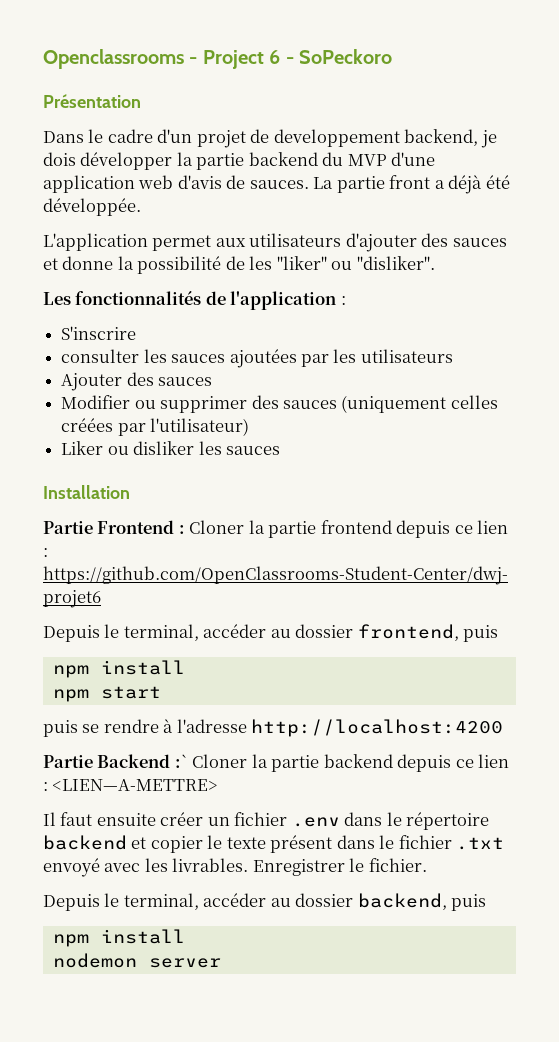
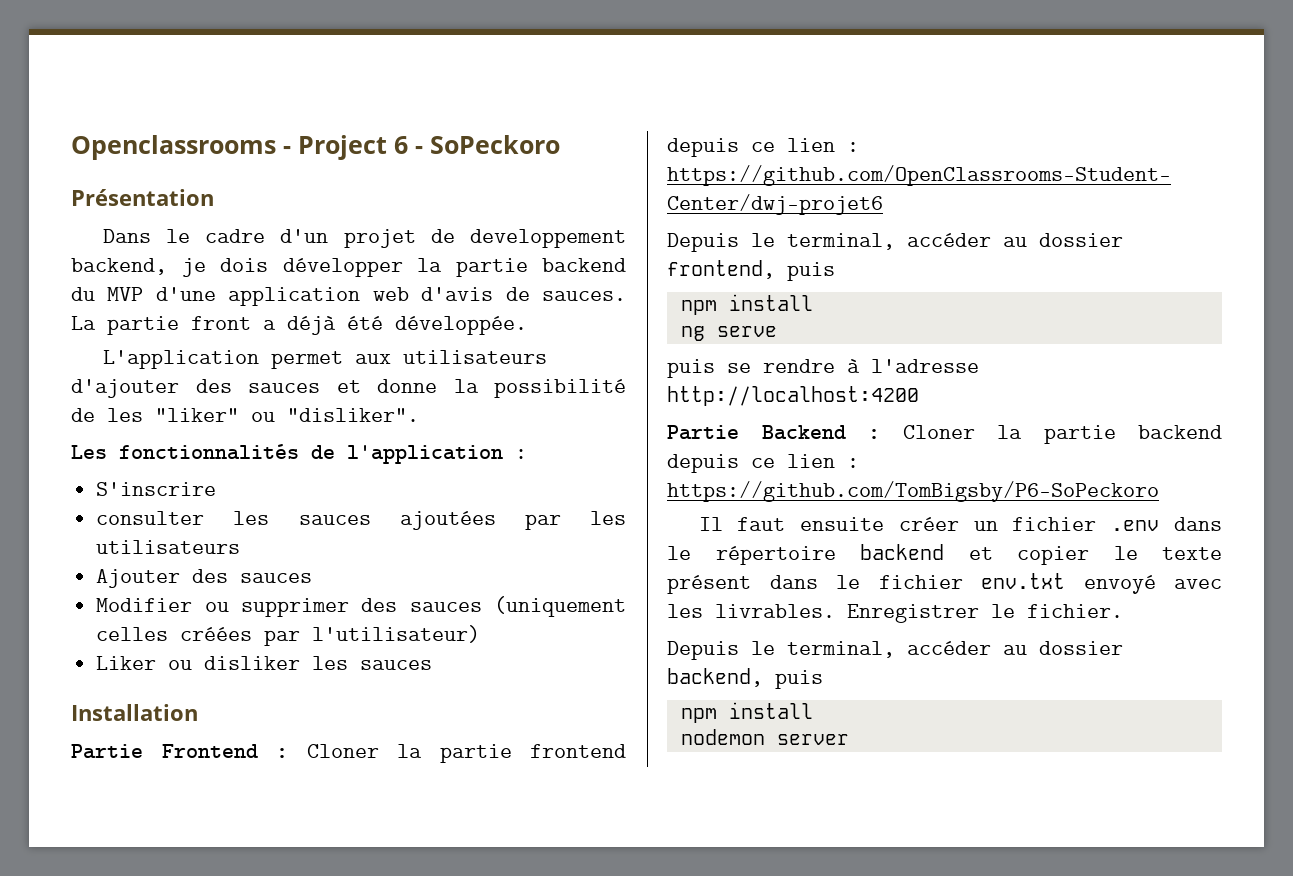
[52,686,161,702] npm start -> [680,326,777,341] ng serve
[174,754,188,768] :` -> [868,429,880,439] :
[52,779,219,791] <LIEN—A-METTRE> -> [667,481,1159,502] https://github.com/TomBigsby/P6-SoPeckoro
[456,837,505,850] .txt -> [981,573,1065,589] env.txt

